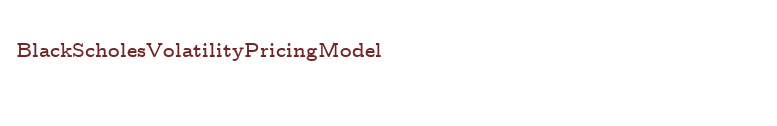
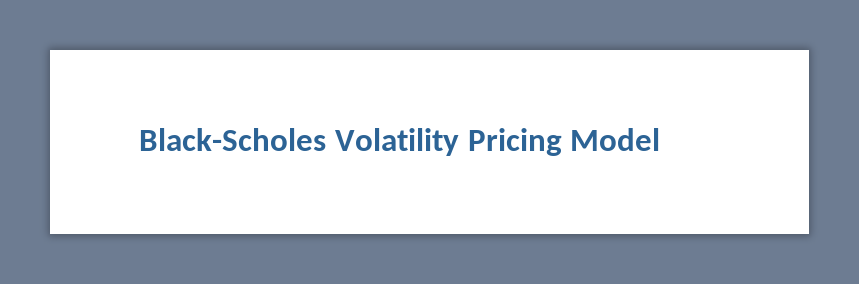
[16,41,382,61] BlackScholesVolatilityPricingModel -> [139,128,661,156] Black-Scholes Volatility Pricing Model

